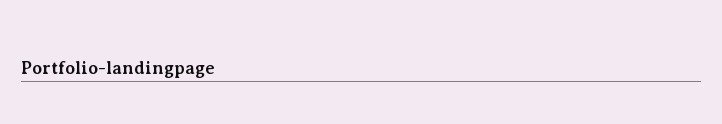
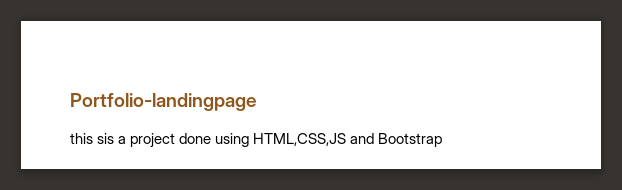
(215, 69) none -> [70,133,443,148] // this sis a project done using HTML,CSS,JS and Bootstrap

